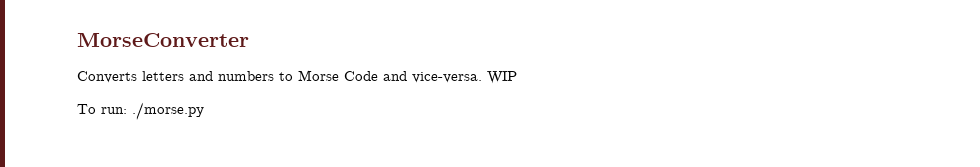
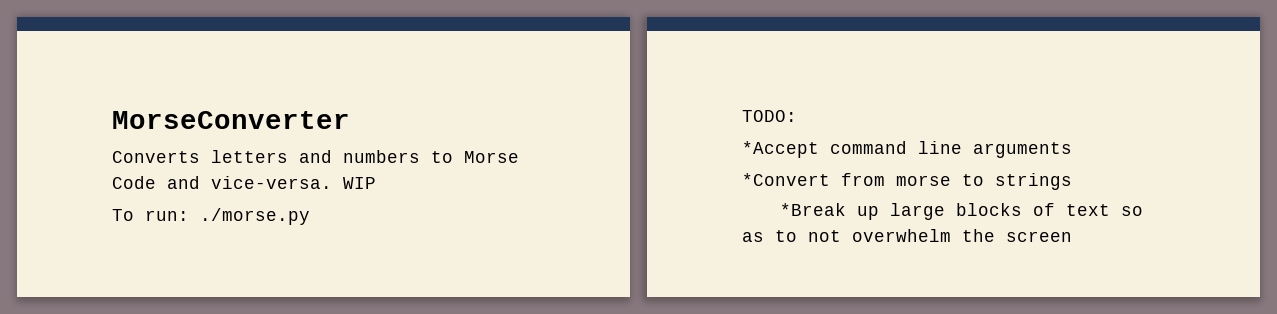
(204, 111) none -> [742,110,797,122] [742,141,1072,158] [742,173,1072,190] [779,203,1143,220] [742,229,1072,242] // TODO: // *Accept command line arguments // *Convert from morse to strings // *Break up large blocks of text so as to not overwhelm the screen

